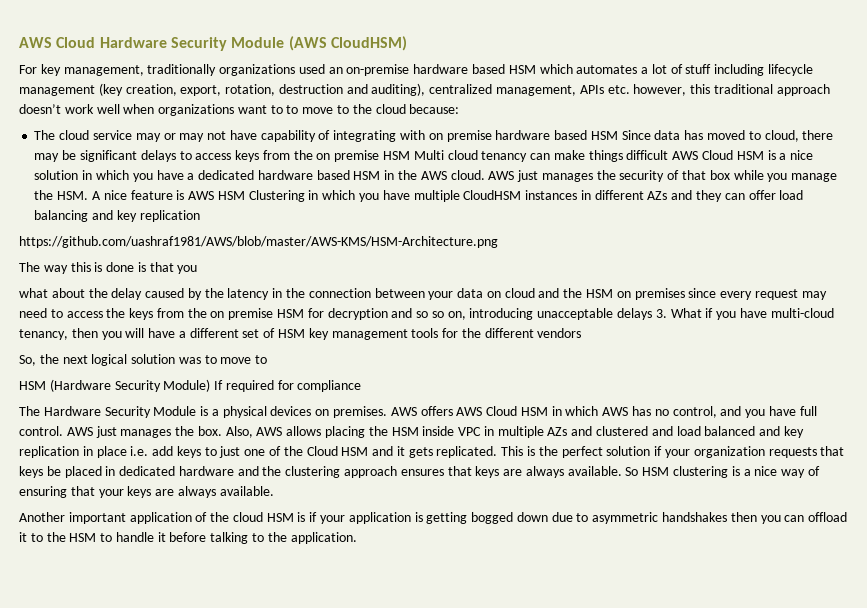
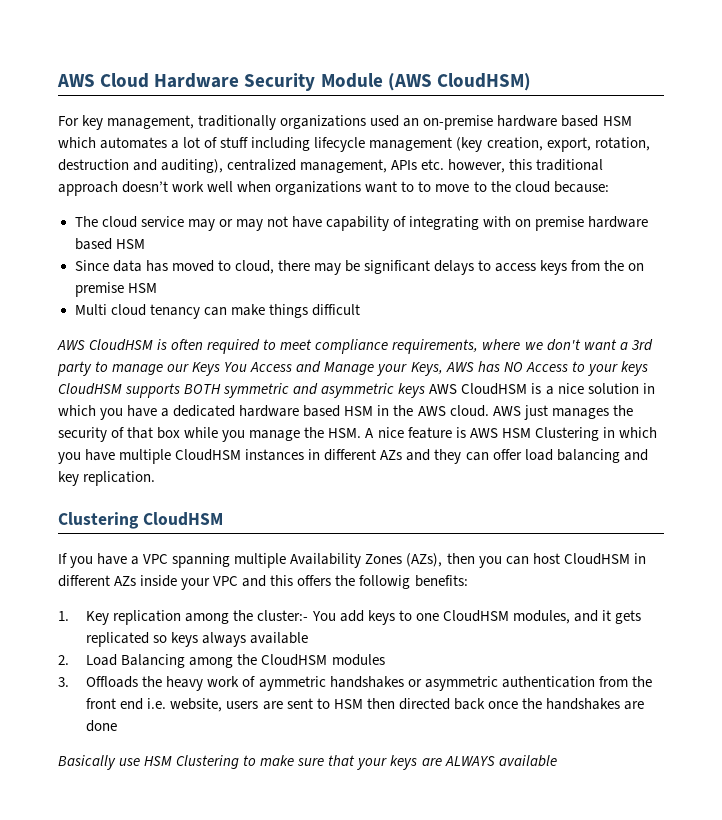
(618, 135) none -> (145, 244) //
(410, 155) none -> (157, 288) //
[672,150,764,160] AWS Cloud HSM -> [57,339,653,354] [57,361,648,376] [58,383,528,398] // AWS CloudHSM is often required to meet compliance requirements, where we don't want a 3rd party to manage our Keys You Access and Manage your Keys, AWS has NO Access to your keys CloudHSM supports BOTH symmetric and asymmetric keys AWS CloudHSM
[139,210,200,222] [19,236,498,248] [19,262,198,274] [19,288,827,300] [19,308,834,320] [19,328,582,340] [19,354,268,366] [19,379,362,392] [19,406,817,418] [19,426,804,438] [19,446,845,458] [19,466,820,478] [19,486,274,498] [19,512,848,524] [19,532,357,544] replication // https://github.com/uashraf1981/AWS/blob/master/AWS-KMS/HSM-Architecture.png // The way this is done is that you // what about the delay caused by the latency in the connection between your data on cloud and the HSM on premises since every request may need to access the keys from the on premise HSM for decryption and so so on, introducing unacceptable delays 3. What if you have multi-cloud tenancy, then you will have a different set of HSM key management tools for the different vendors // So, the next logical solution was to move to // HSM (Hardware Security Module) If required for compliance // The Hardware Security Module is a physical devices on premises. AWS offers AWS Cloud HSM in which AWS has no control, and you have full control. AWS just manages the box. Also, AWS allows placing the HSM inside VPC in multiple AZs and clustered and load balanced and key replication in place i.e. add keys to just one of the Cloud HSM and it gets replicated. This is the perfect solution if your organization requests that keys be placed in dedicated hardware and the clustering approach ensures that keys are always available. So HSM clustering is a nice way of ensuring that your keys are always available. // Another important application of the cloud HSM is if your application is getting bogged down due to asymmetric handshakes then you can offload it to the HSM to handle it before talking to the application. -> [83,471,156,486] [58,512,223,529] [58,553,646,568] [58,575,468,590] [58,610,641,625] [86,632,309,647] [58,654,385,668] [58,676,652,691] [86,698,645,712] [86,720,118,732] [58,755,557,770] replication. // Clustering CloudHSM // If you have a VPC spanning multiple Availability Zones (AZs), then you can host CloudHSM in different AZs inside your VPC and this offers the followig benefits: // 1. Key replication among the cluster:- You add keys to one CloudHSM modules, and it gets replicated so keys always available // 2. Load Balancing among the CloudHSM modules // 3. Offloads the heavy work of aymmetric handshakes or asymmetric authentication from the front end i.e. website, users are sent to HSM then directed back once the handshakes are done // Basically use HSM Clustering to make sure that your keys are ALWAYS available

